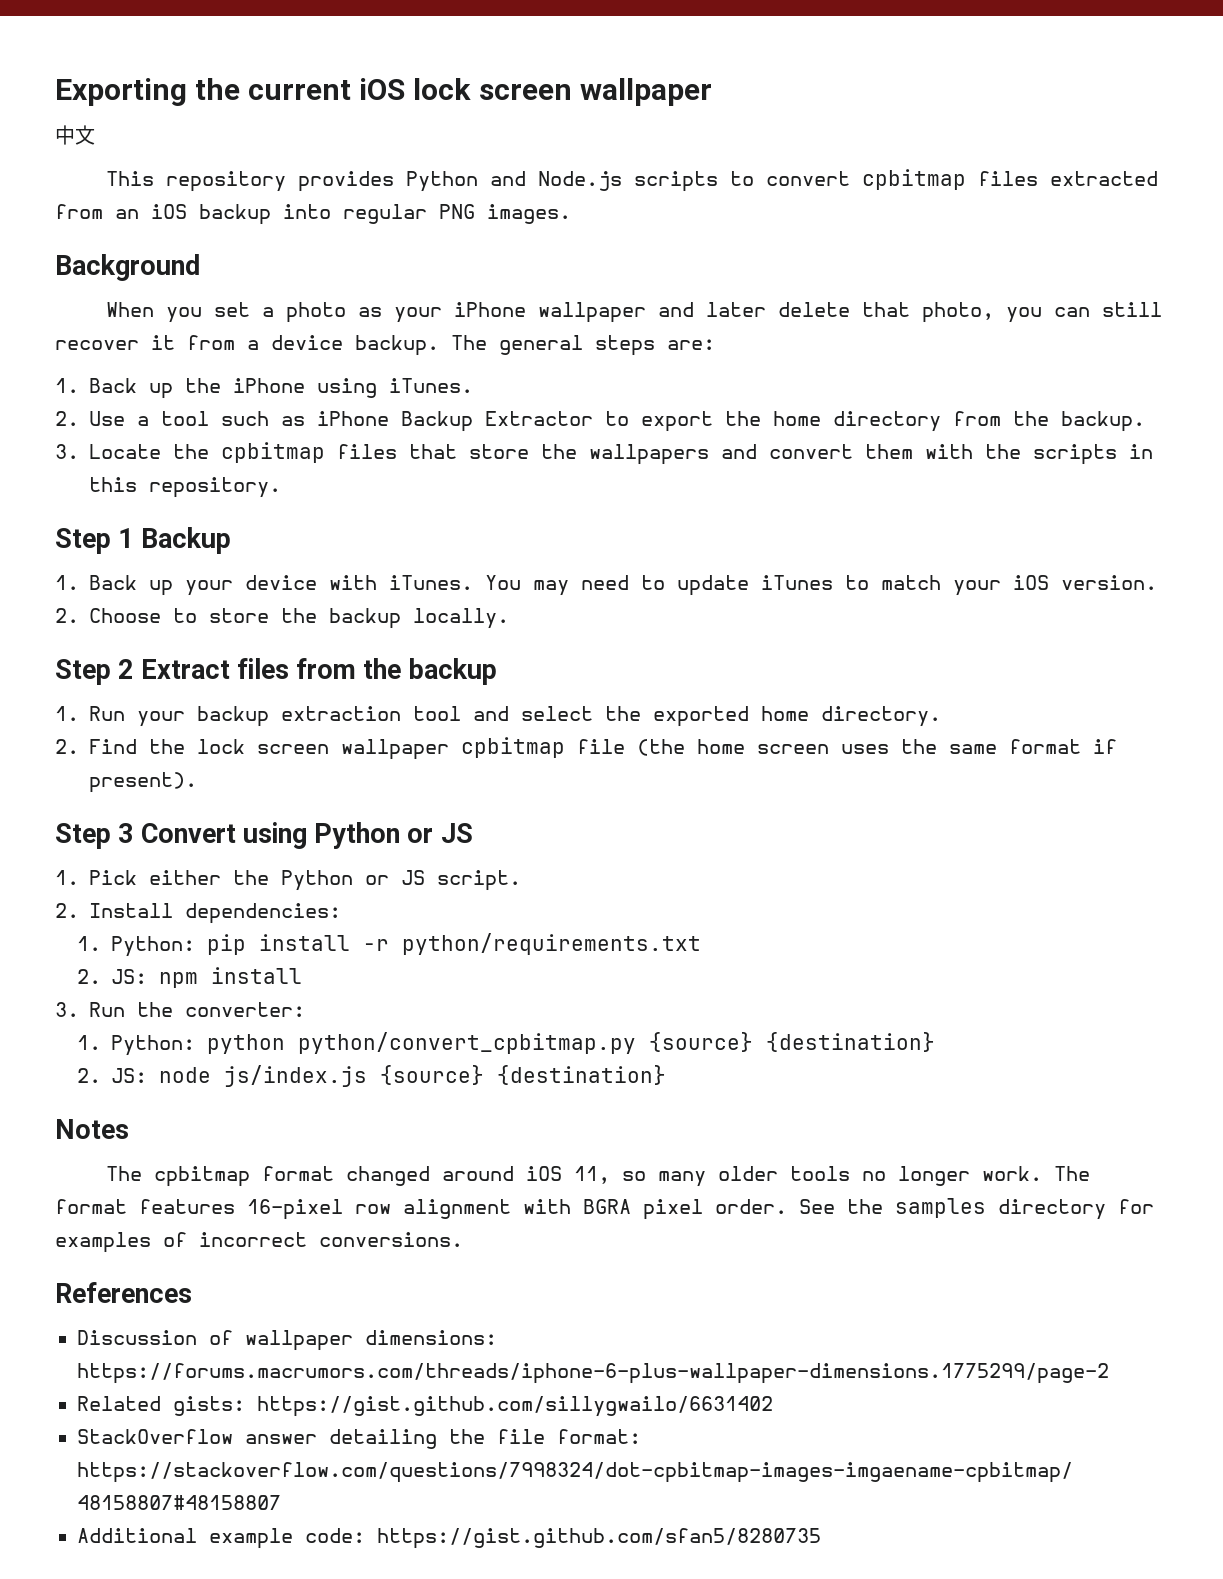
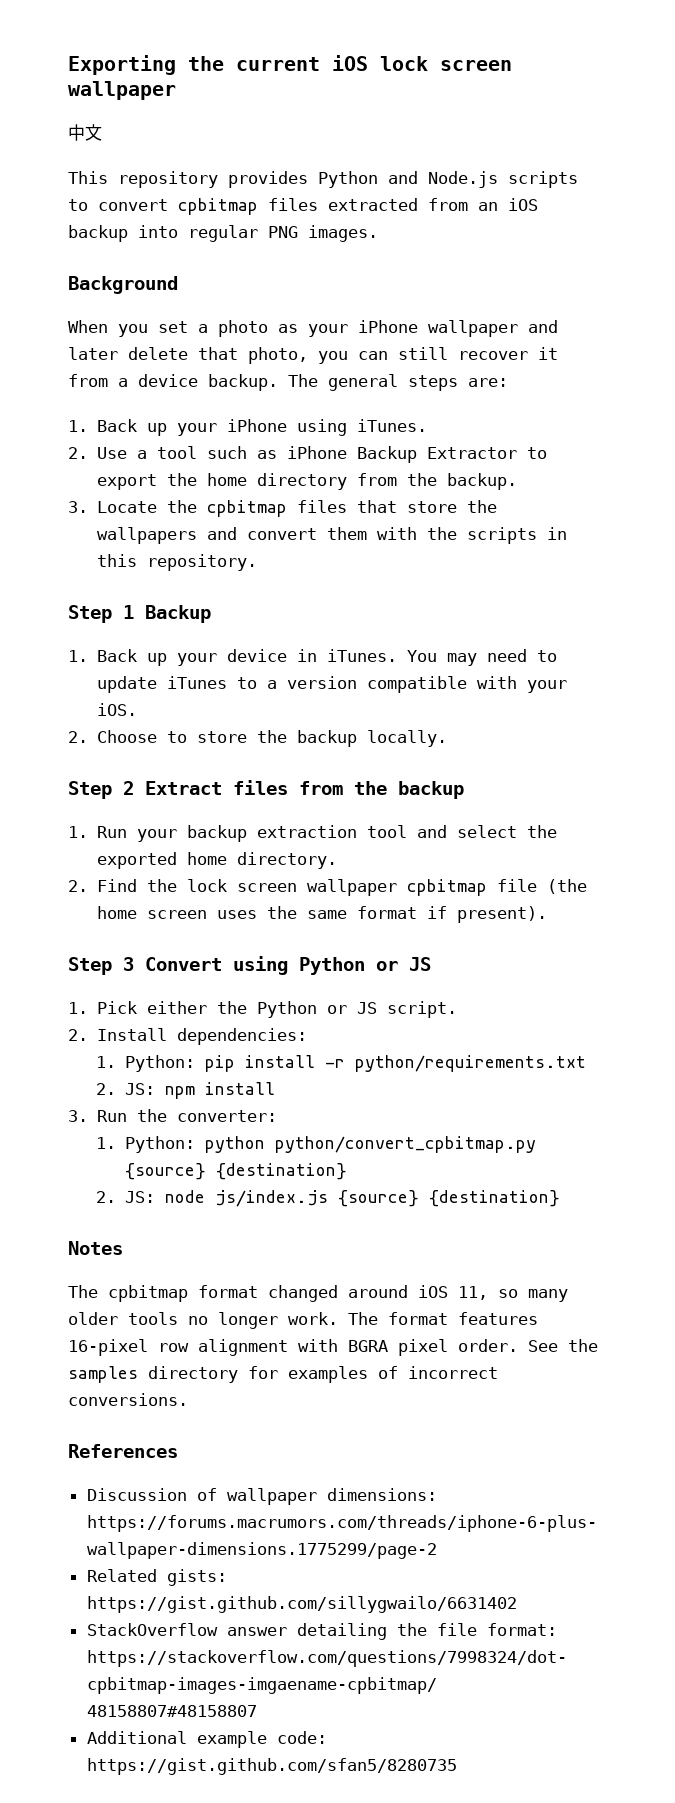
[185,378,221,393] the -> [176,423,217,436] your
[329,575,377,590] with -> [296,649,317,662] in
[881,575,1157,596] match your iOS version. -> [266,676,567,693] [96,703,137,716] a version compatible with your iOS.

